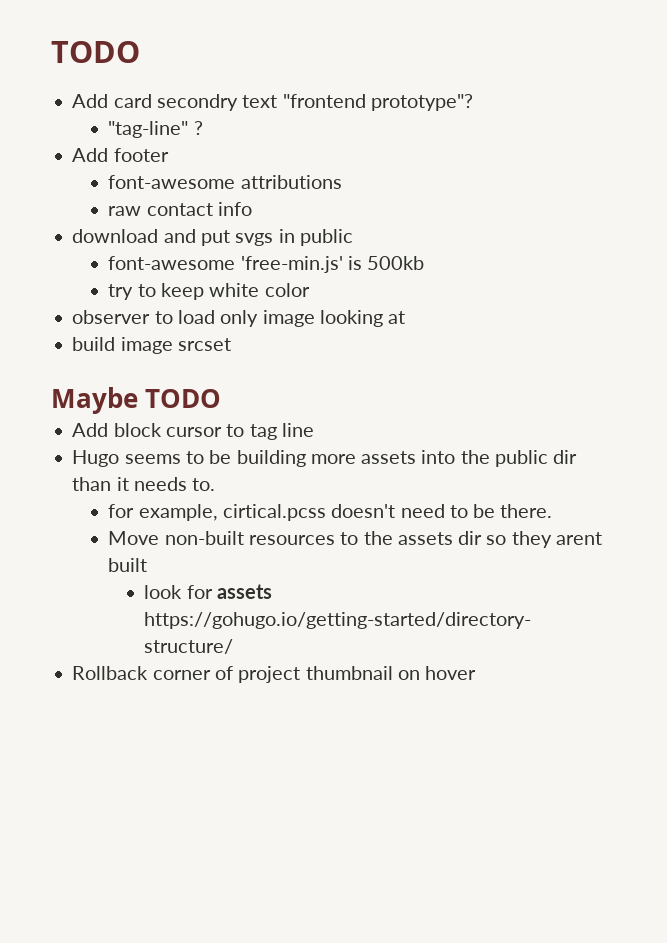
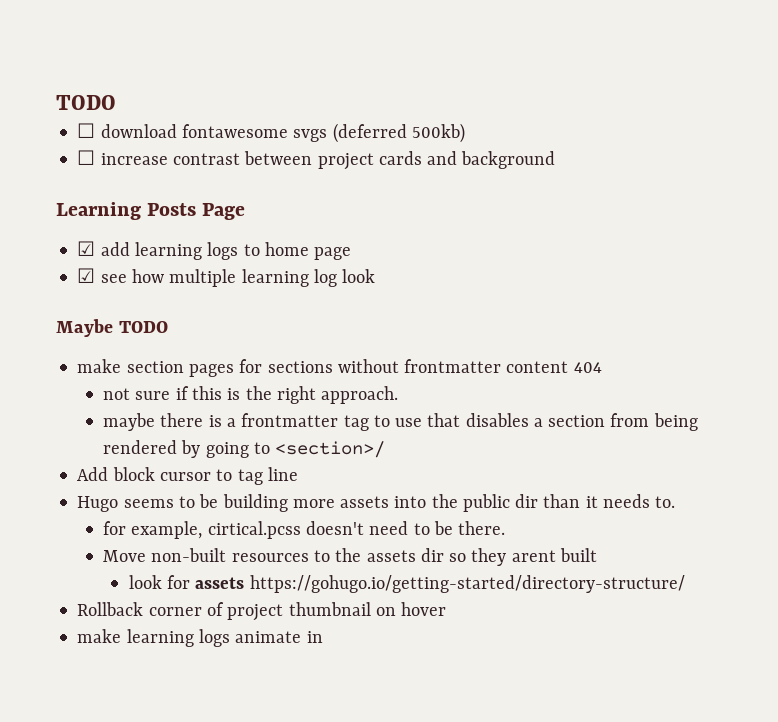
[51,41,140,63] [72,94,473,111] [108,121,203,138] [72,148,169,162] [108,175,342,189] [108,202,252,216] [72,229,353,246] [108,256,425,273] [108,283,310,300] [72,310,406,327] [72,337,231,354] [51,387,222,414] TODO // Add card secondry text "frontend prototype"? // "tag-line" ? // Add footer // font-awesome attributions // raw contact info // download and put svgs in public // font-awesome 'free-min.js' is 500kb // try to keep white color // observer to load only image looking at // build image srcset // Maybe TODO -> [56,95,116,110] [77,123,465,143] [77,150,556,170] [56,202,246,220] [77,241,352,260] [77,268,376,287] [56,319,168,337] [77,359,602,377] [103,386,399,404] [103,413,698,431] [103,440,386,458] TODO // ☐ download fontawesome svgs (deferred 500kb) // ☐ increase contrast between project cards and background // Learning Posts Page // ☑ add learning logs to home page // ☑ see how multiple learning log look // Maybe TODO // make section pages for sections without frontmatter content 404 // not sure if this is the right approach. // maybe there is a frontmatter tag to use that disables a section from being rendered by going to <section>/
(477, 673) none -> [77,629,323,647] // make learning logs animate in

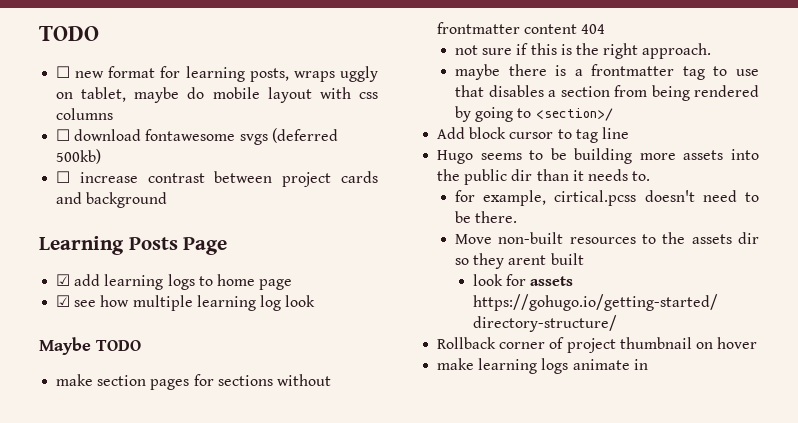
[56,95,116,110] TODO -> [39,26,99,41] [56,66,378,82] [56,87,378,103] [56,108,114,120] TODO // ☐ new format for learning posts, wraps uggly on tablet, maybe do mobile layout with css columns

